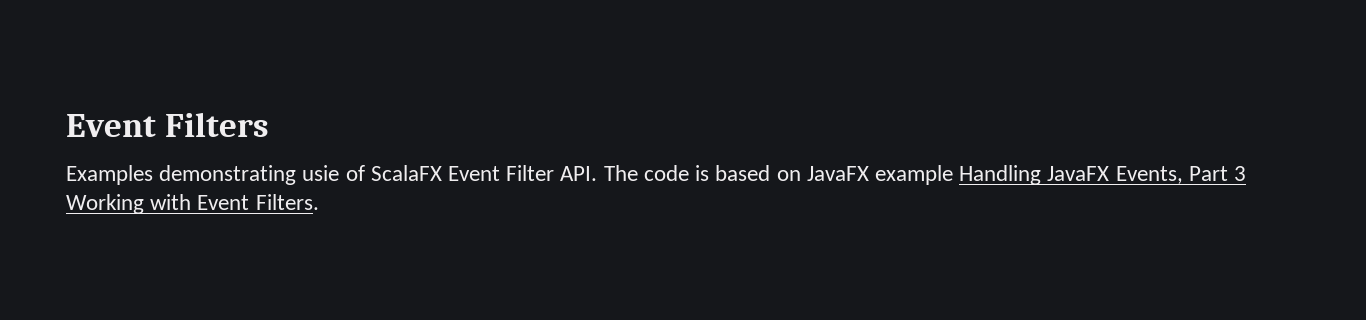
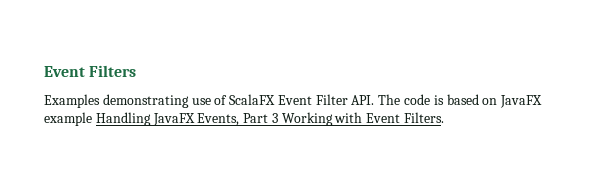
[302,165,340,181] usie -> [191,98,211,105] use

